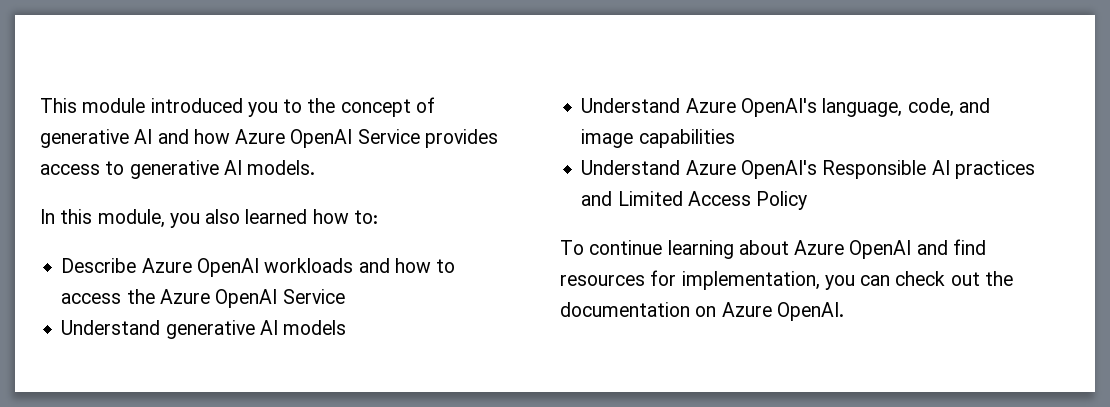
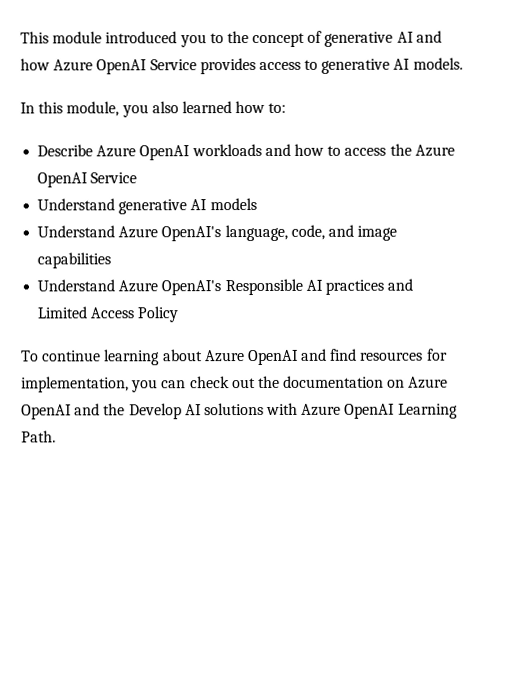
[776,302,844,321] OpenAI. -> [21,402,458,420] [21,430,56,443] OpenAI and the Develop AI solutions with Azure OpenAI Learning Path.

